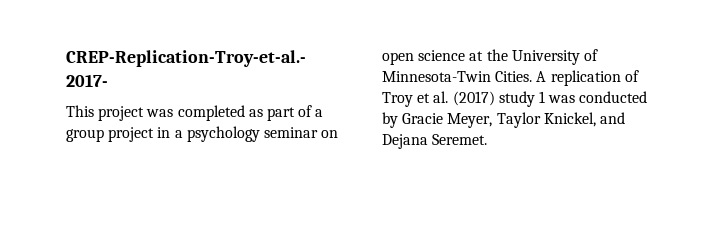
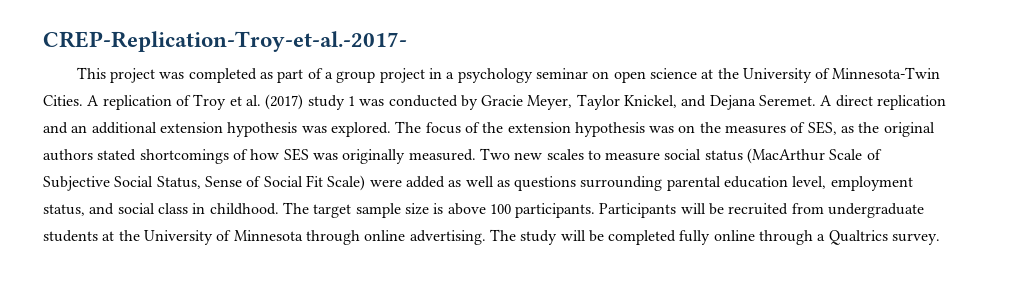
(488, 139) none -> [820,95,947,110] [43,121,935,137] [43,148,882,164] [43,175,913,191] [43,202,925,218] [43,229,941,245] A direct replication and an additional extension hypothesis was explored. The focus of the extension hypothesis was on the measures of SES, as the original authors stated shortcomings of how SES was originally measured. Two new scales to measure social status (MacArthur Scale of Subjective Social Status, Sense of Social Fit Scale) were added as well as questions surrounding parental education level, employment status, and social class in childhood. The target sample size is above 100 participants. Participants will be recruited from undergraduate students at the University of Minnesota through online advertising. The study will be completed fully online through a Qualtrics survey.

